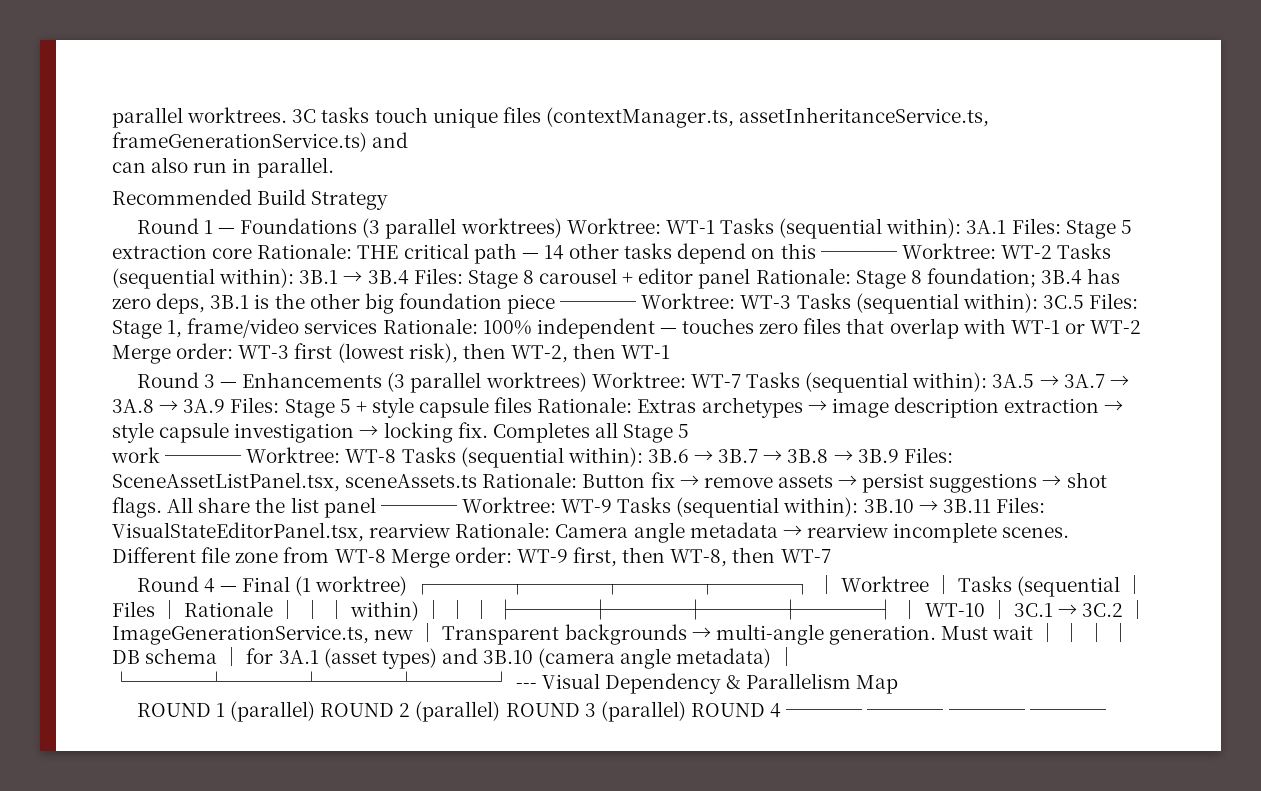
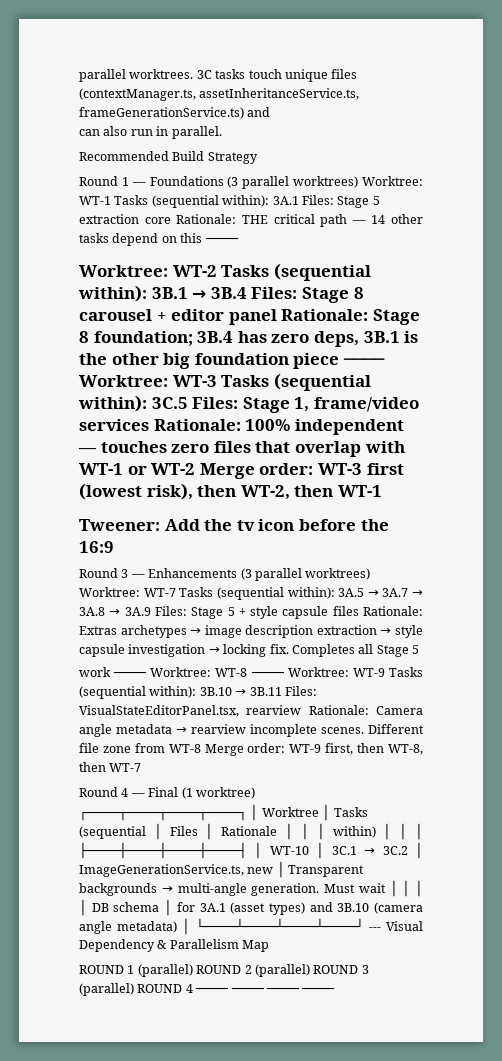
(897, 255) none -> (238, 240) //
(671, 352) none -> [79,519,389,531] [79,541,114,553] // Tweener: Add the tv icon before the 16:9
[401,447,953,468] [112,472,1107,493] [112,497,376,518] Tasks (sequential within): 3B.6 → 3B.7 → 3B.8 → 3B.9 Files: SceneAssetListPanel.tsx, sceneAssets.ts Rationale: Button fix → remove assets → persist suggestions → shot flags. All share the list panel -> (248, 672) none

